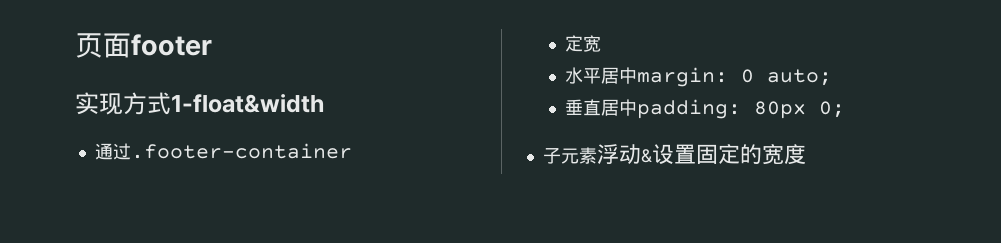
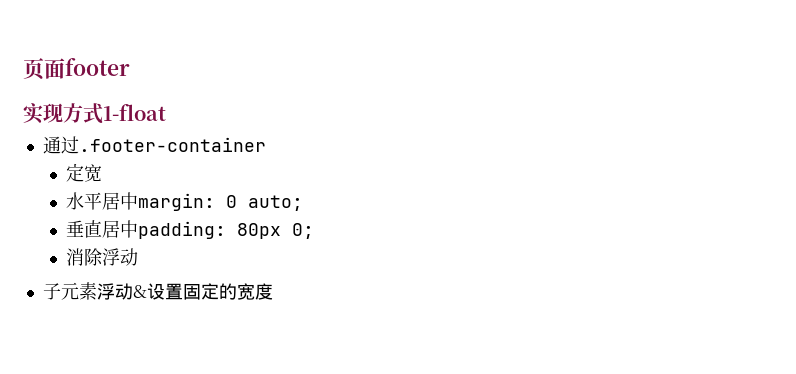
[171,94,324,113] 1-float&width -> [103,104,166,121] 1-float
(845, 109) none -> [66,248,139,266] // 消除浮动

